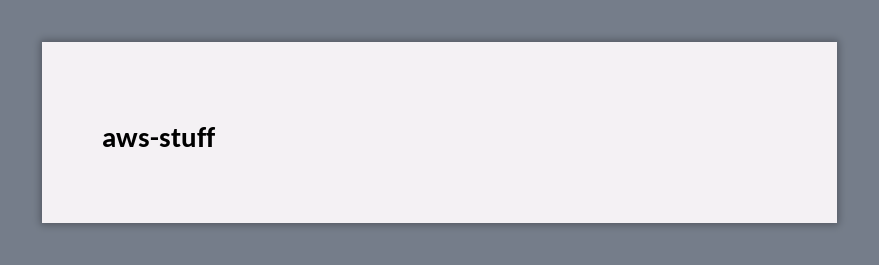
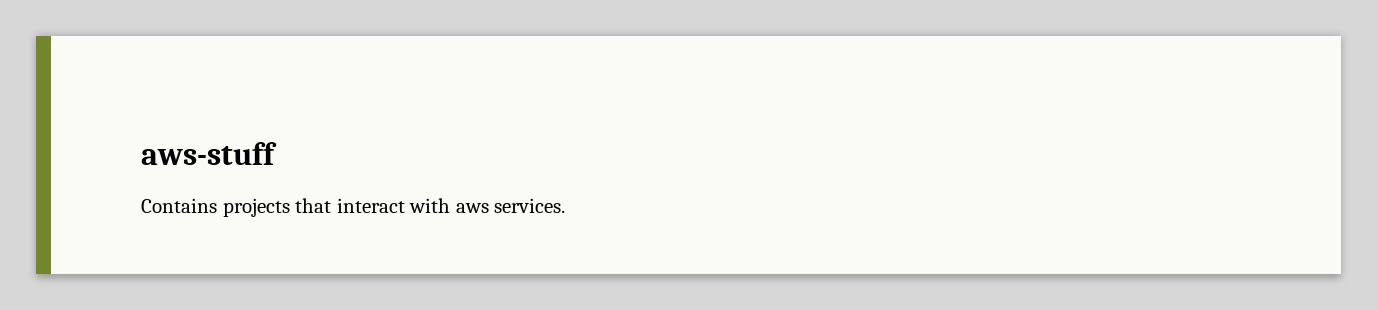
(216, 137) none -> [141,198,566,217] // Contains projects that interact with aws services.

